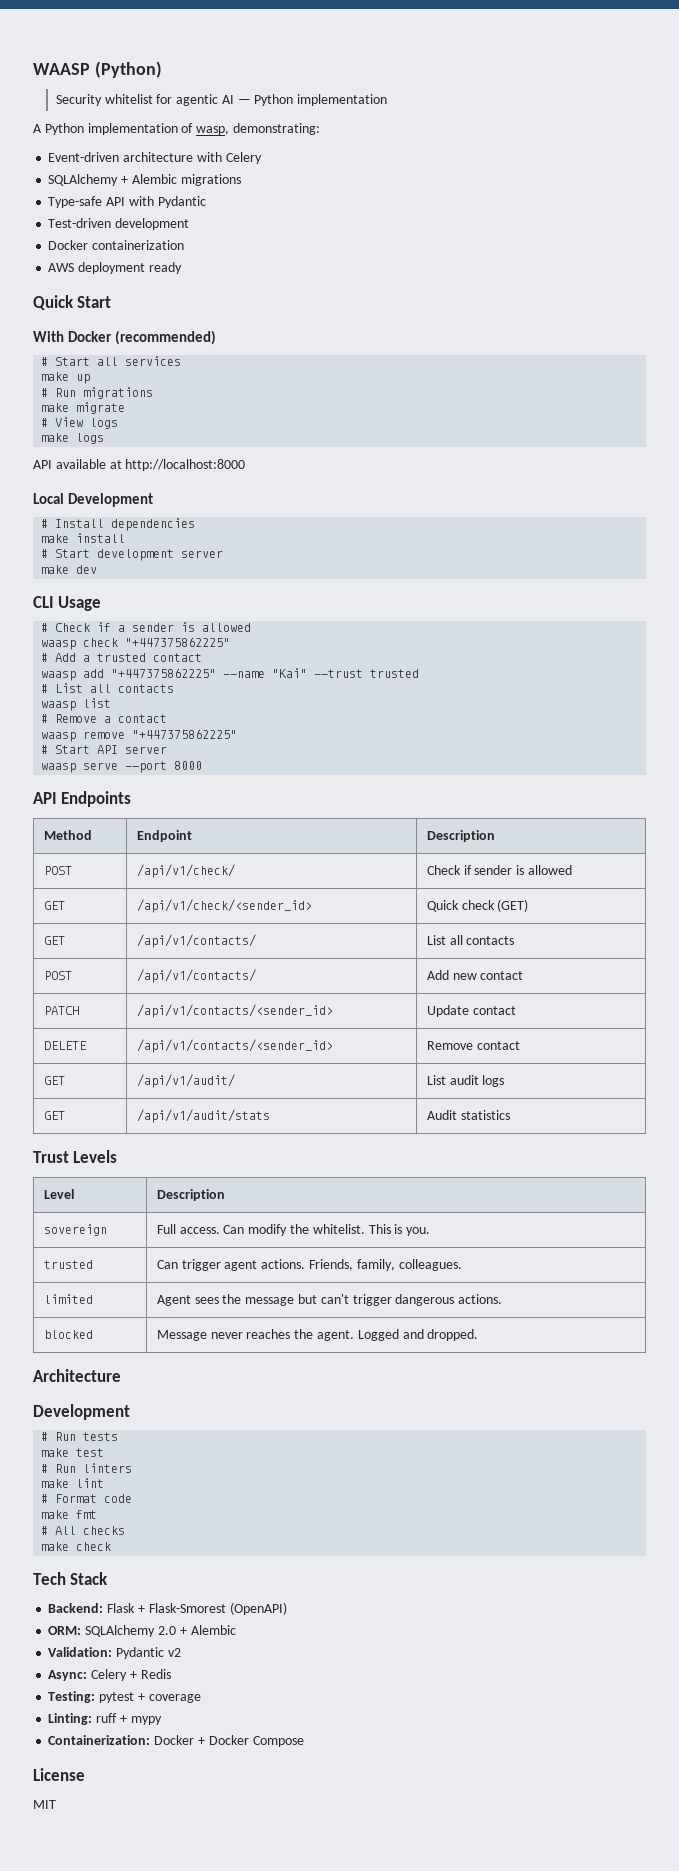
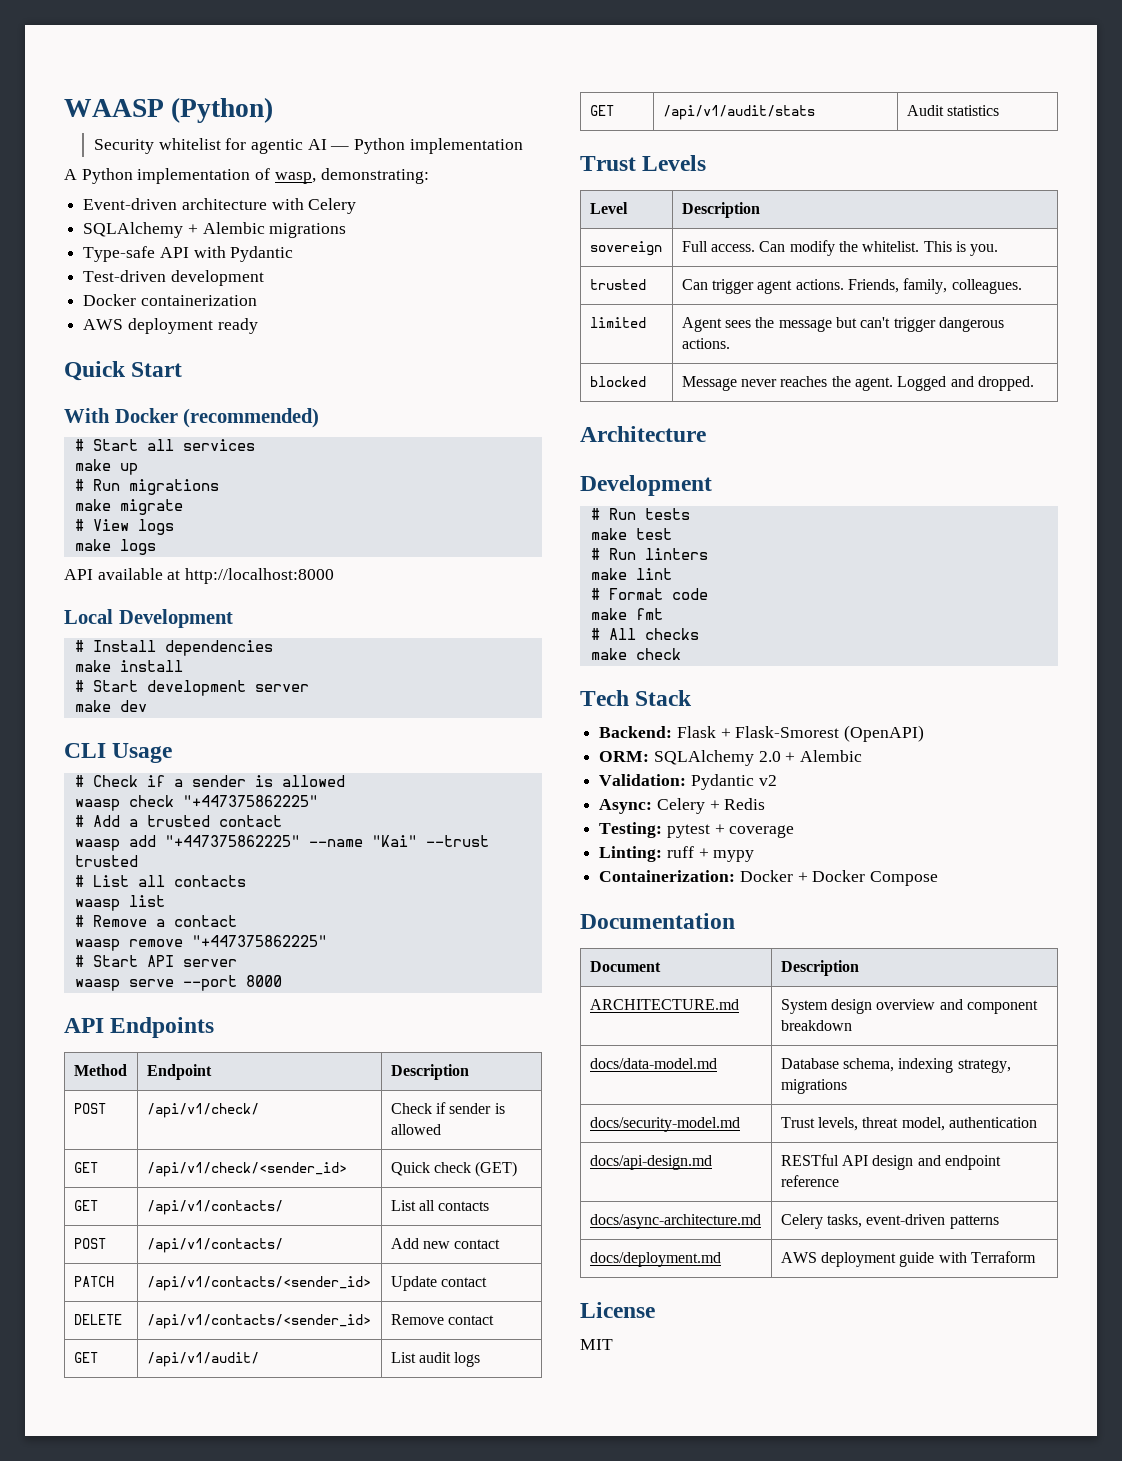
(304, 1741) none -> [580,913,735,929] [589,961,661,972] [780,960,859,976] [589,999,739,1010] [780,999,1038,1014] [780,1020,852,1031] [589,1058,717,1069] [780,1058,1011,1073] [780,1079,847,1094] [589,1117,740,1132] [780,1117,1037,1131] [589,1155,712,1170] [780,1154,1001,1170] [780,1175,839,1187] [589,1214,761,1229] [780,1214,999,1229] [589,1252,721,1267] [780,1251,1036,1267] // Documentation // Document | Description // ARCHITECTURE.md | System design overview and component breakdown // docs/data-model.md | Database schema, indexing strategy, migrations // docs/security-model.md | Trust levels, threat model, authentication // docs/api-design.md | RESTful API design and endpoint reference // docs/async-architecture.md | Celery tasks, event-driven patterns // docs/deployment.md | AWS deployment guide with Terraform

